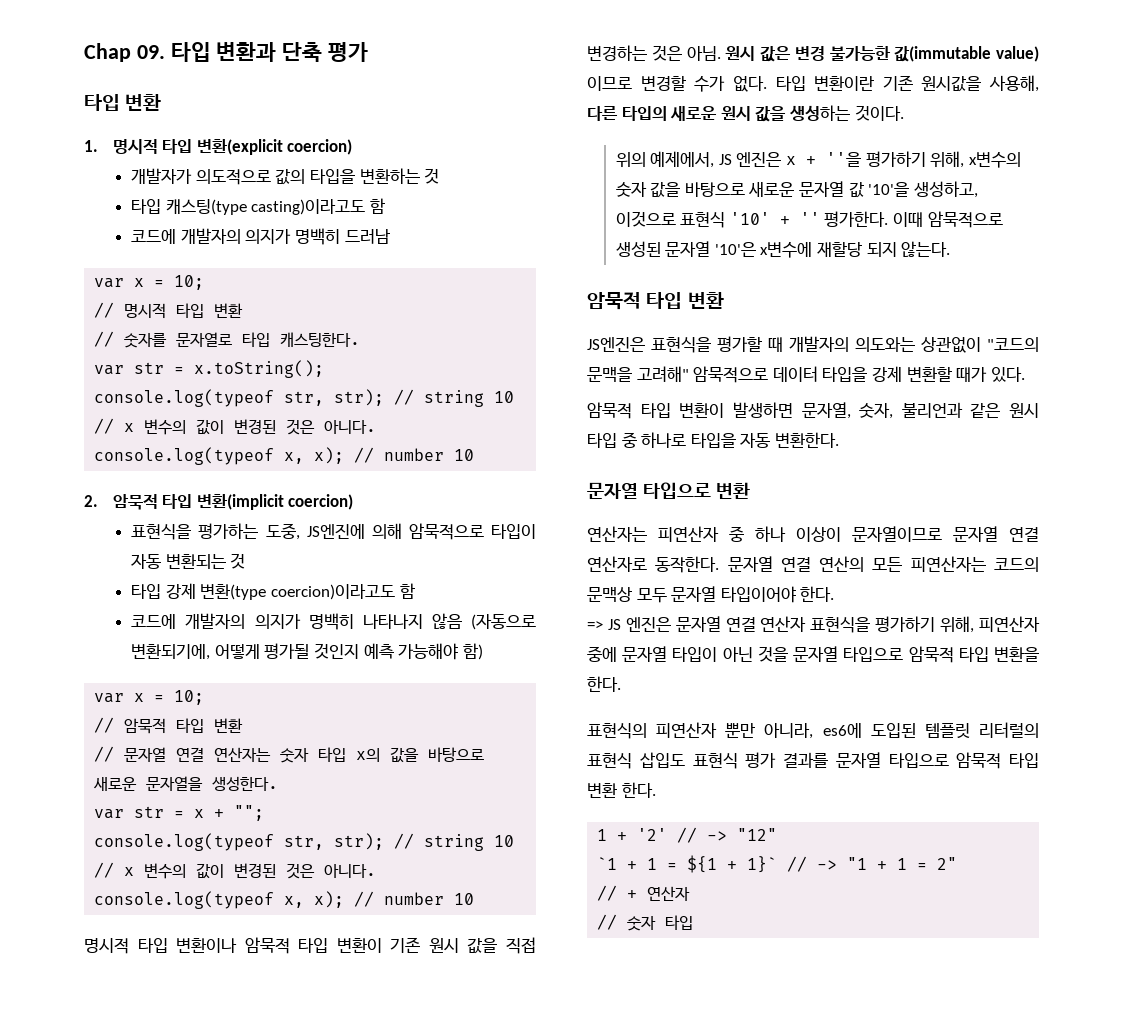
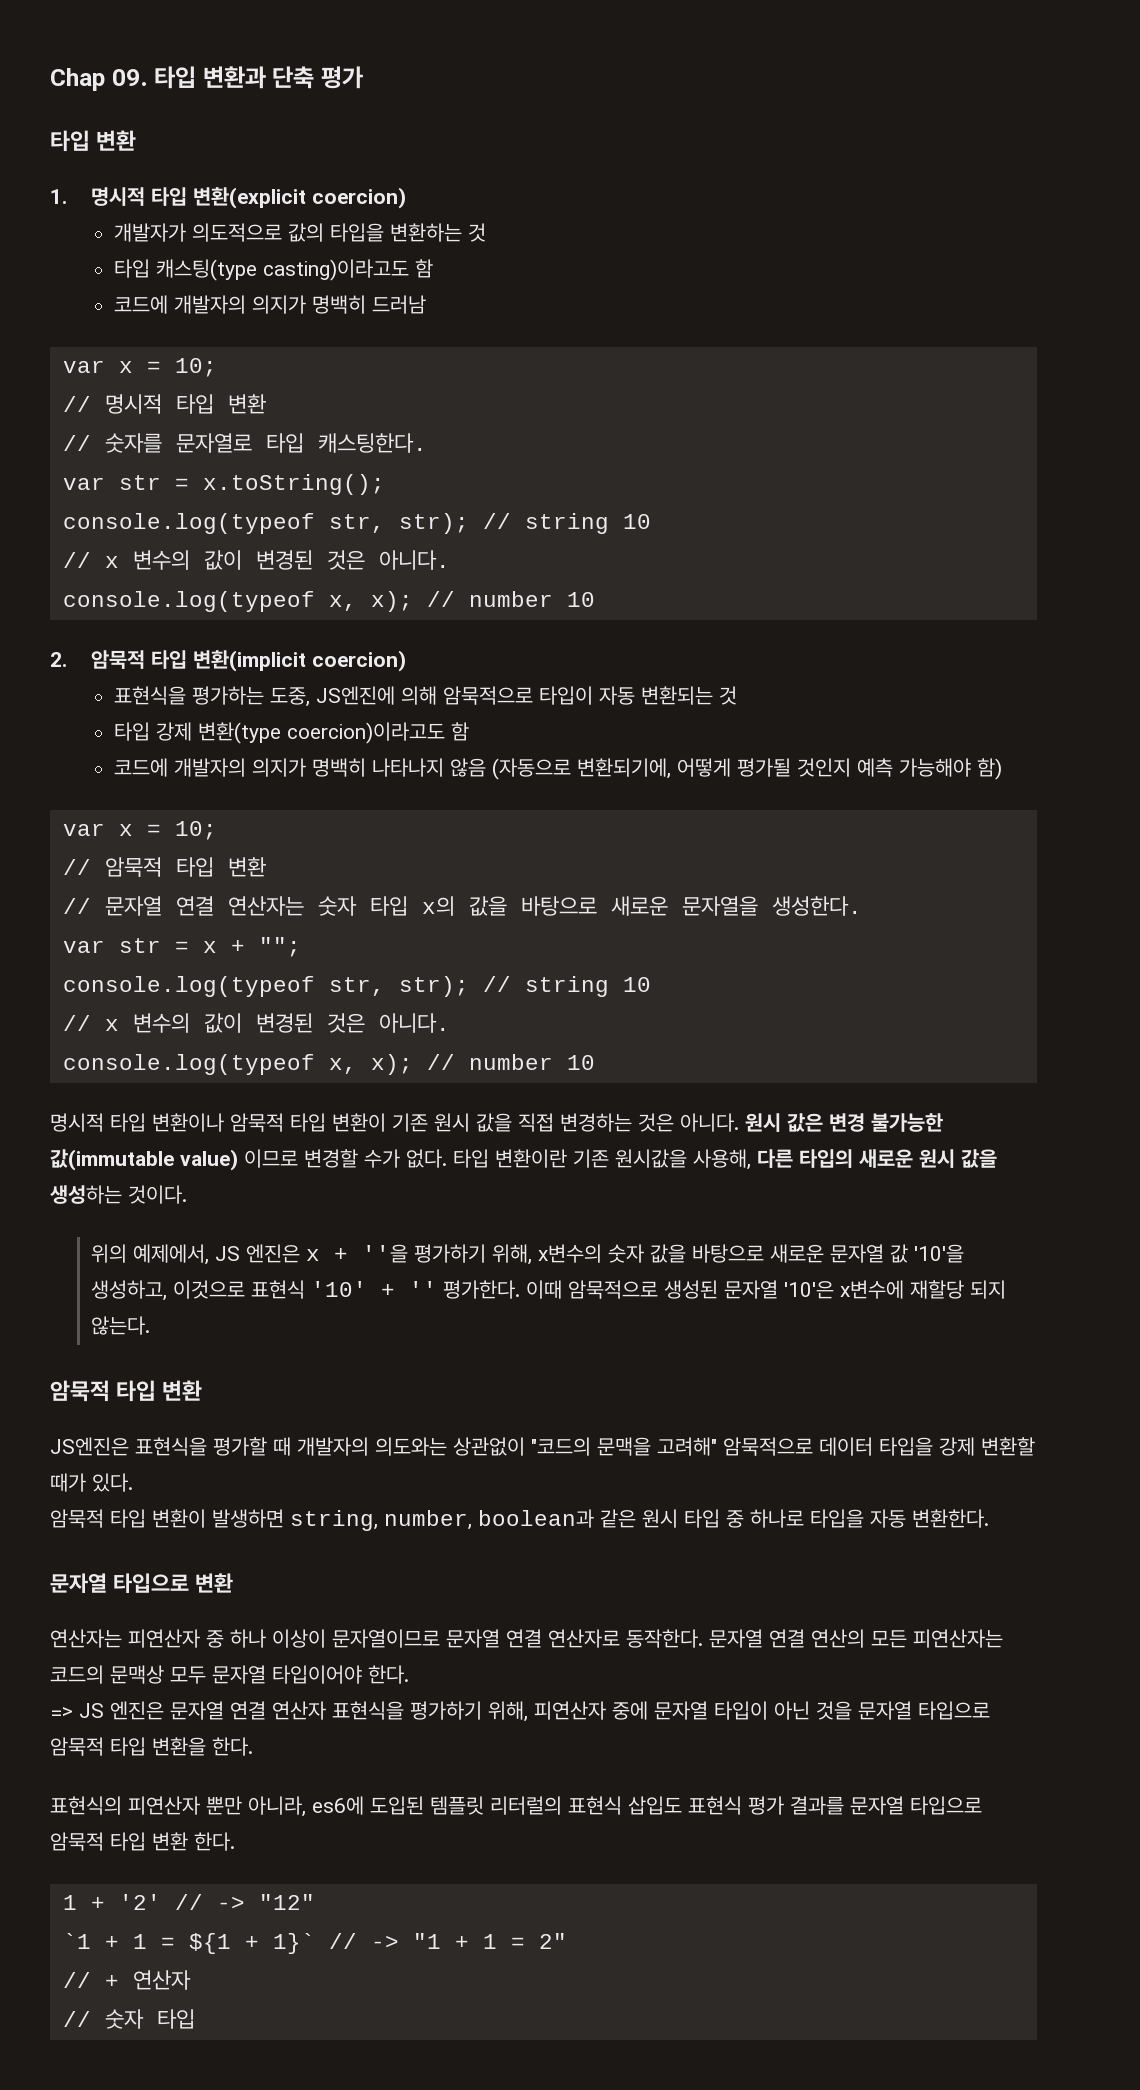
[686,46,721,61] 아님. -> [680,1113,739,1132] 아니다.
[801,402,963,419] 문자열, 숫자, 불리언과 -> [290,1509,594,1531] string, number, boolean과

